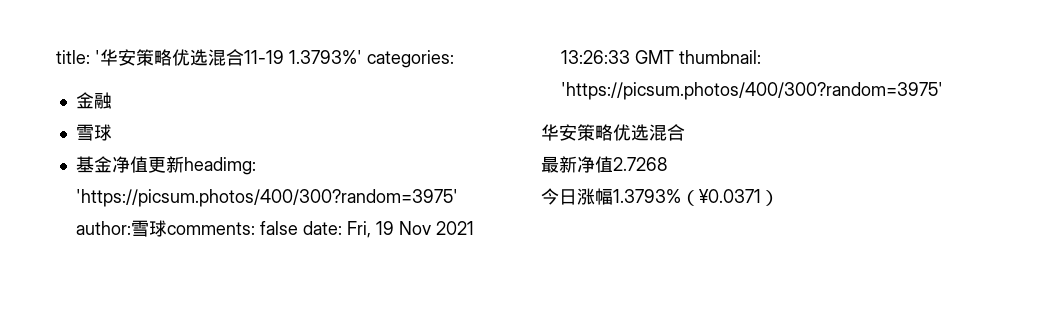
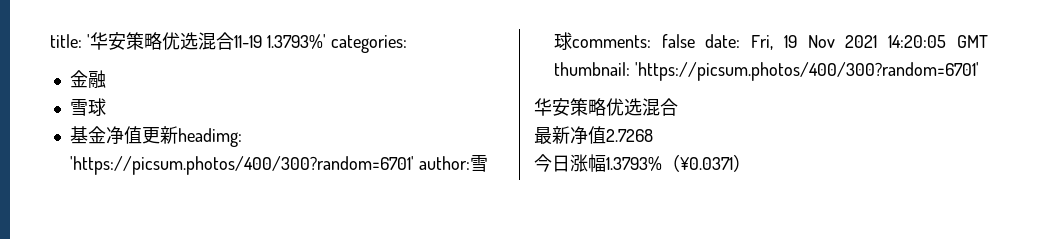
[75,189,458,207] 'https://picsum.photos/400/300?random=3975' -> [69,156,414,175] 'https://picsum.photos/400/300?random=6701'
[560,50,630,64] 13:26:33 -> [888,35,947,48] 14:20:05
[560,82,943,100] 'https://picsum.photos/400/300?random=3975' -> [634,62,979,81] 'https://picsum.photos/400/300?random=6701'

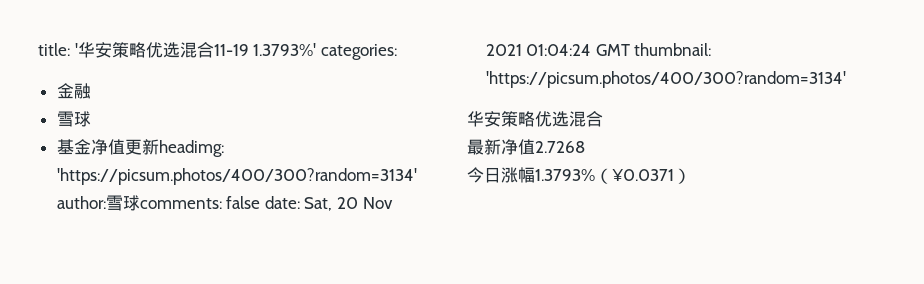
[69,156,414,175] 'https://picsum.photos/400/300?random=6701' -> [56,168,417,185] 'https://picsum.photos/400/300?random=3134'
[751,35,797,50] Fri, 19 -> [304,197,359,211] Sat, 20
[888,35,947,48] 14:20:05 -> [526,44,592,56] 01:04:24
[634,62,979,81] 'https://picsum.photos/400/300?random=6701' -> [485,71,846,88] 'https://picsum.photos/400/300?random=3134'

